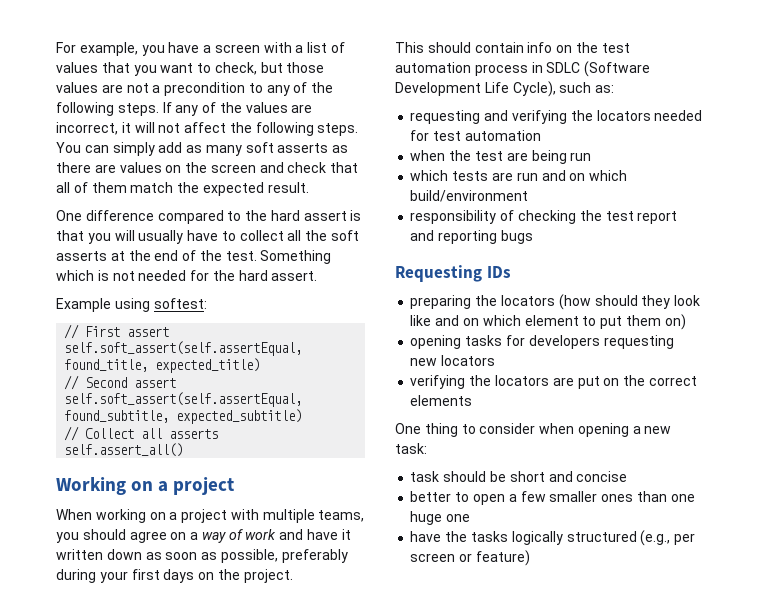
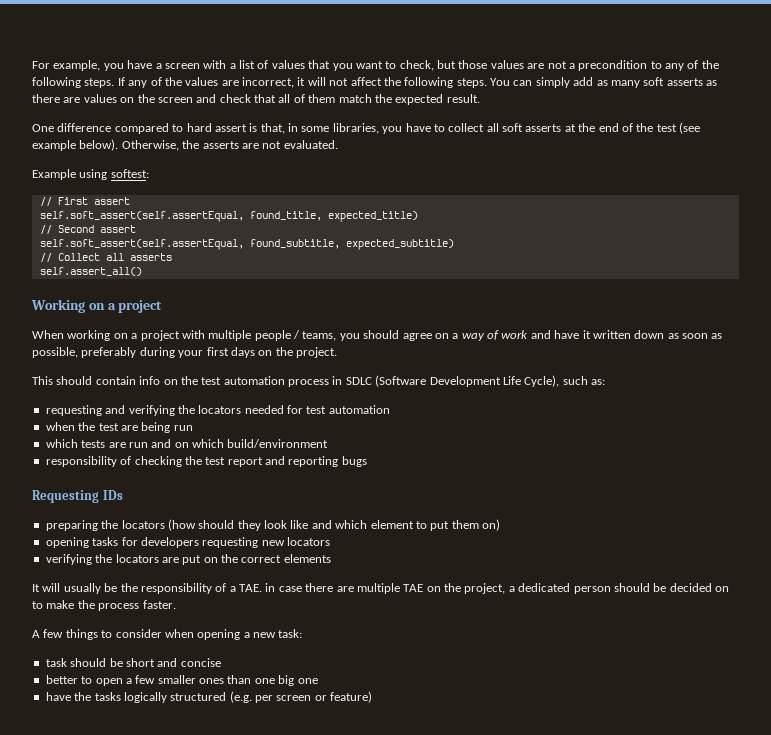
[245,210,268,221] the -> (184, 128) none
[56,230,184,244] that you will usually -> [260,123,403,134] that, in some libraries, you
[305,230,328,241] the -> (499, 127) none
[225,250,332,264] [56,270,318,281] test. Something which is not needed for the hard assert. -> [656,122,700,134] [32,139,338,151] test (see example below). Otherwise, the asserts are not evaluated.
(315, 516) none -> [254,330,300,341] people /
[462,318,479,326] on -> (332, 524) none
[395,423,458,437] One thing -> [32,583,729,594] [32,600,176,611] [32,629,98,640] It will usually be the responsibility of a TAE. in case there are multiple TAE on the project, a dedicated person should be decided on to make the process faster. // A few things
[410,511,443,525] huge -> [278,675,295,686] big
[640,530,671,546] (e.g., -> [229,691,252,703] (e.g.

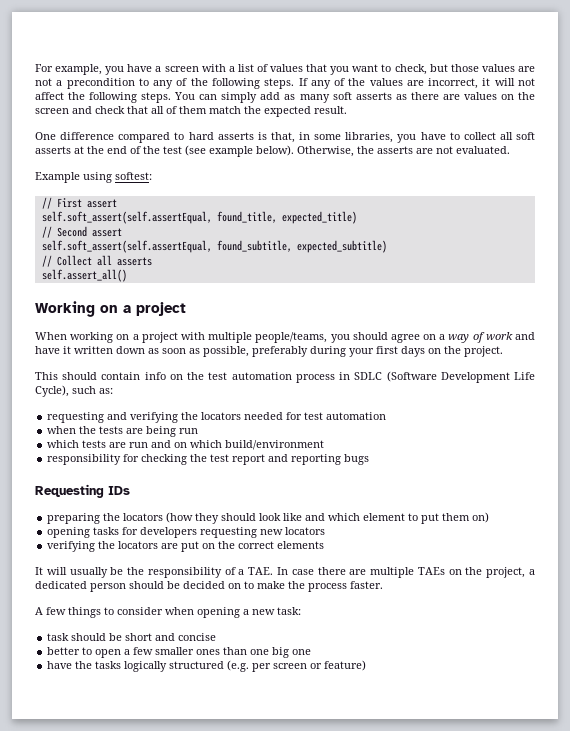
[214,124,247,132] assert -> [217,132,254,140] asserts
[254,330,337,341] people / teams, -> [255,332,328,343] people/teams,
[98,423,119,431] test -> [99,426,124,434] tests
[120,456,132,465] of -> [123,454,140,462] for
[198,520,261,531] should they -> [195,513,257,524] they should
[265,583,276,592] in -> [276,567,288,575] In
[403,584,424,592] TAE -> [417,567,445,575] TAEs

